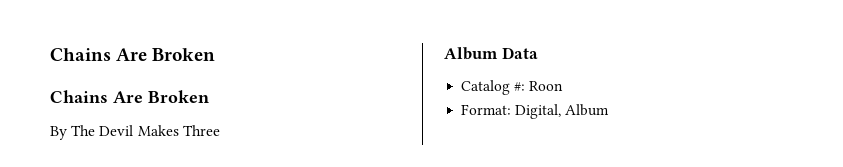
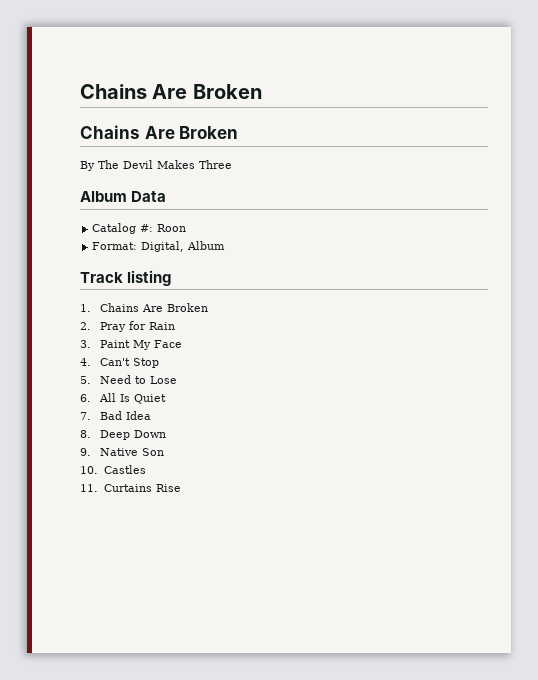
(610, 110) none -> [80,270,172,286] [80,303,209,312] [80,321,176,332] [80,340,183,350] [80,358,160,368] [80,375,178,384] [80,393,167,404] [80,411,152,420] [80,430,167,440] [80,448,165,456] [80,465,146,474] [80,484,181,492] // Track listing // 1. Chains Are Broken // 2. Pray for Rain // 3. Paint My Face // 4. Can't Stop // 5. Need to Lose // 6. All Is Quiet // 7. Bad Idea // 8. Deep Down // 9. Native Son // 10. Castles // 11. Curtains Rise

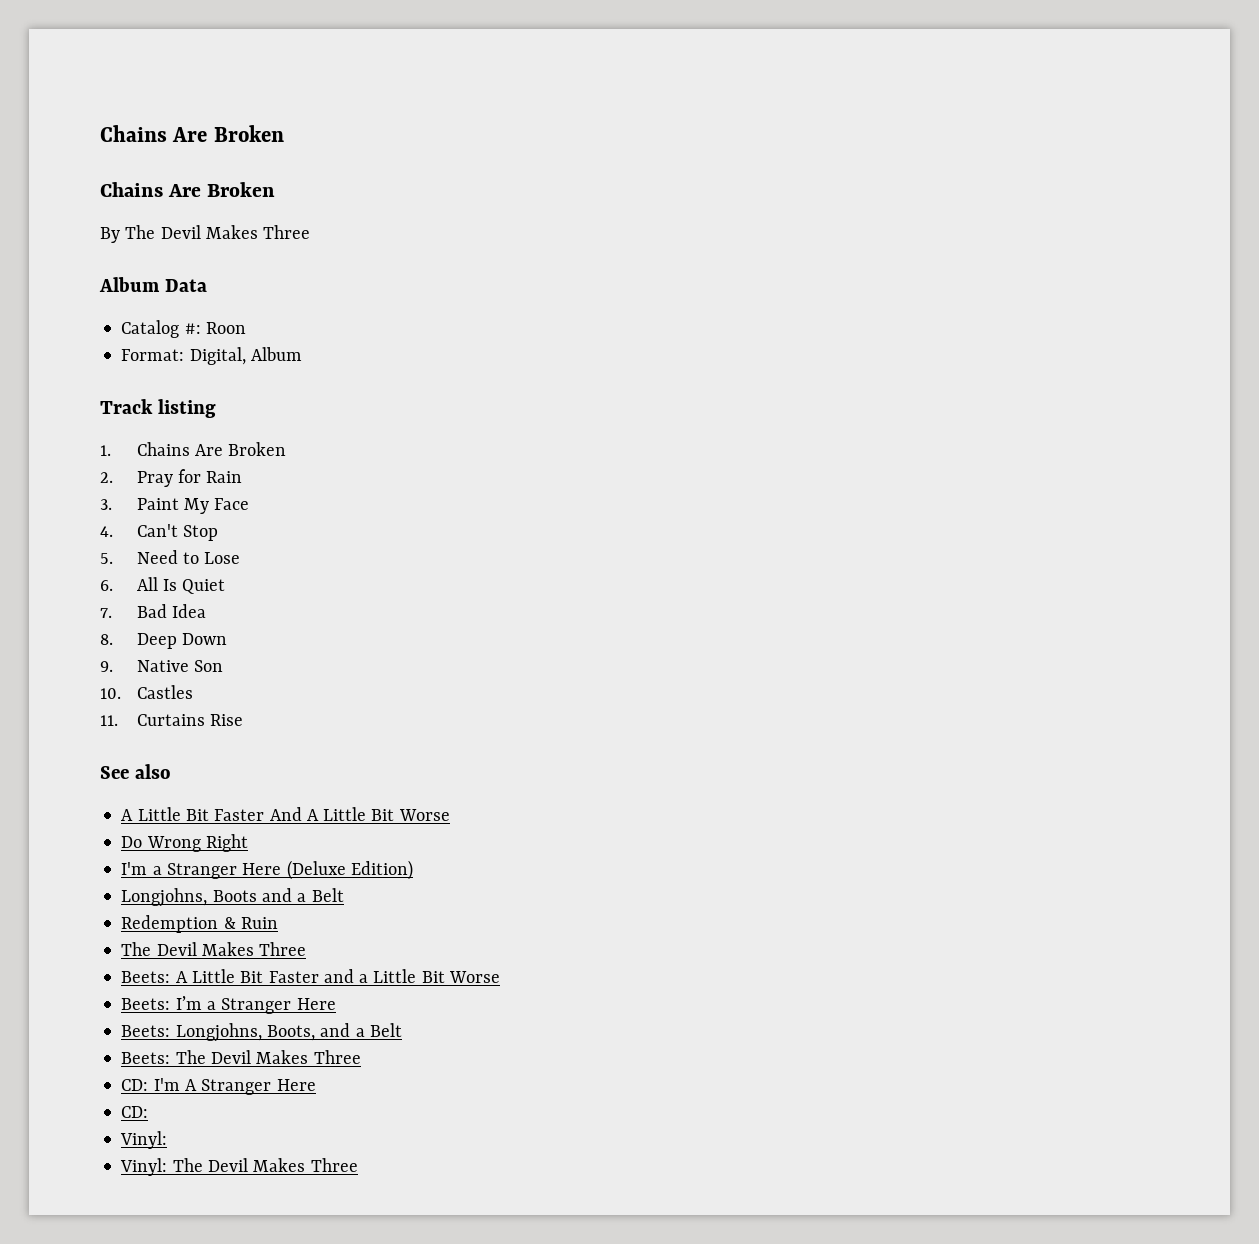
(181, 488) none -> [100,764,171,779] [121,807,450,821] [121,834,248,852] [121,860,413,880] [121,888,344,907] [121,915,278,933] [121,942,307,956] [121,969,500,983] [121,996,336,1014] [121,1023,402,1042] [121,1050,361,1064] [121,1078,316,1095] [121,1106,149,1118] [120,1131,168,1149] [120,1158,358,1176] // See also // A Little Bit Faster And A Little Bit Worse // Do Wrong Right // I'm a Stranger Here (Deluxe Edition) // Longjohns, Boots and a Belt // Redemption & Ruin // The Devil Makes Three // Beets: A Little Bit Faster and a Little Bit Worse // Beets: I’m a Stranger Here // Beets: Longjohns, Boots, and a Belt // Beets: The Devil Makes Three // CD: I'm A Stranger Here // CD: // Vinyl: // Vinyl: The Devil Makes Three

